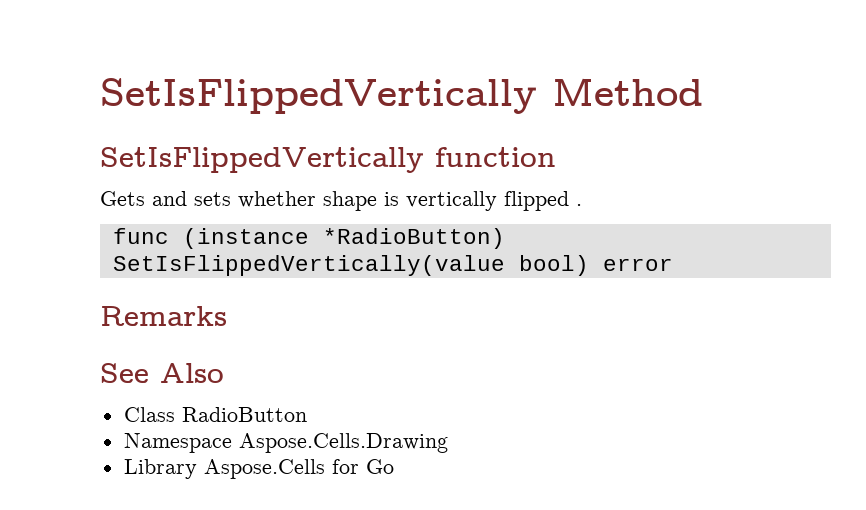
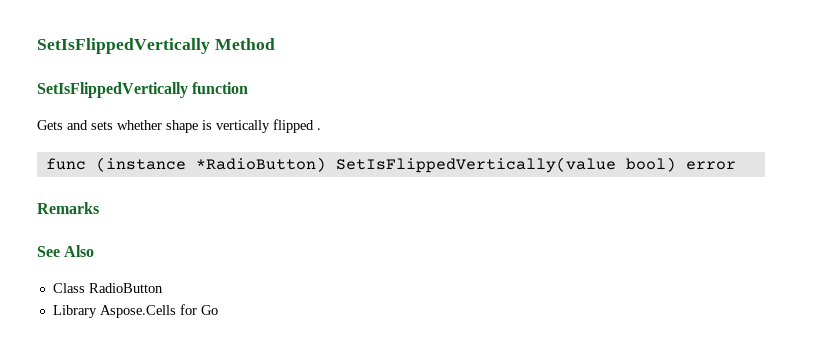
[123,433,448,453] // Namespace Aspose.Cells.Drawing -> (163, 288) none

